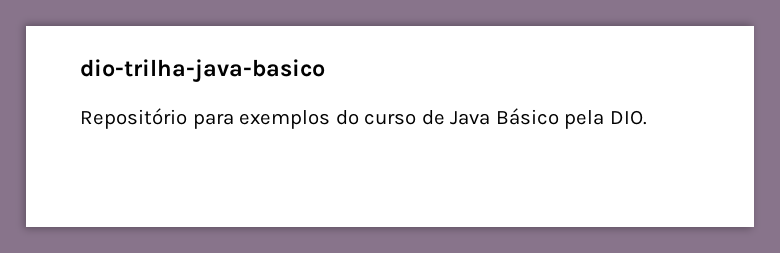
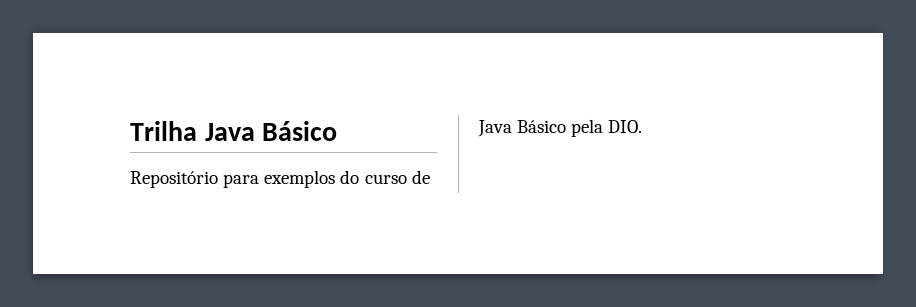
[80,59,325,82] dio-trilha-java-basico -> [130,121,338,141] Trilha Java Básico

